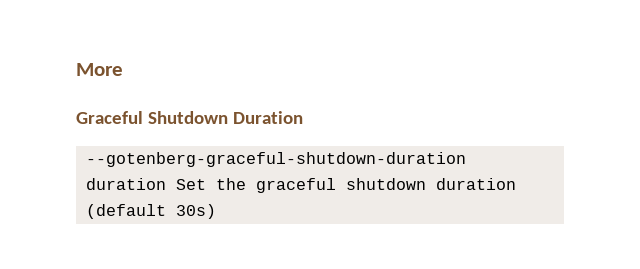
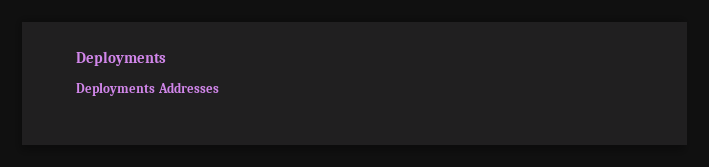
[76,63,123,76] [76,111,303,124] [86,152,467,167] [86,178,517,193] [86,204,217,219] More // Graceful Shutdown Duration // --gotenberg-graceful-shutdown-duration duration Set the graceful shutdown duration (default 30s) -> [76,51,166,66] [76,82,219,96] Deployments // Deployments Addresses

